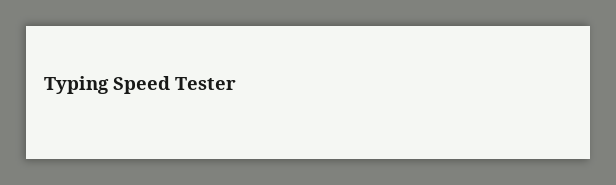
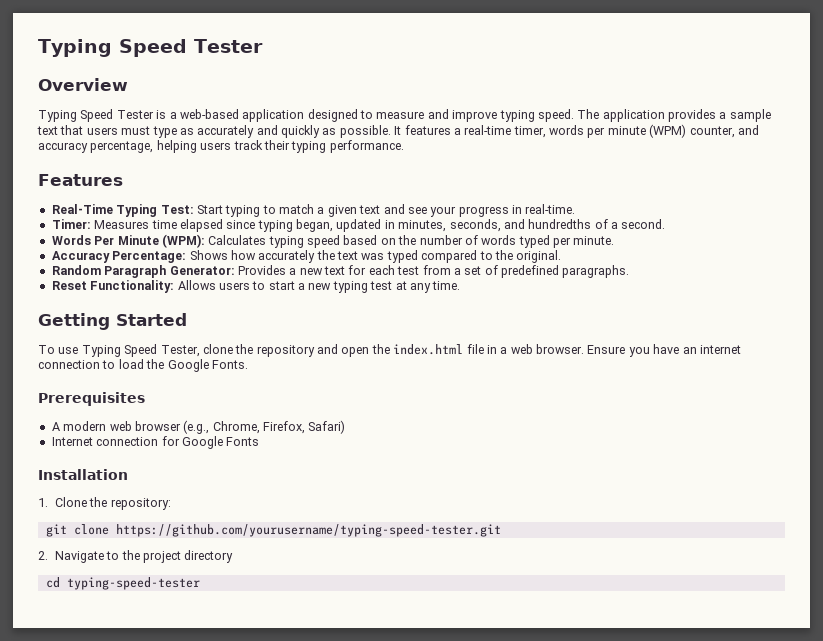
[44,76,236,94] Typing Speed Tester -> [38,39,263,57] [38,78,128,91] [38,109,771,122] [37,124,759,138] [38,140,404,153] [38,174,123,186] [51,204,576,217] [51,219,666,232] [51,234,615,248] [51,250,562,263] [51,265,630,278] [51,280,461,293] [38,313,187,330] [38,344,741,357] [38,359,248,372] [38,392,145,406] [51,420,346,434] [51,436,260,449] [38,469,128,480] [38,497,171,510] [45,524,501,537] [38,550,234,563] [45,577,200,590] Typing Speed Tester // Overview // Typing Speed Tester is a web-based application designed to measure and improve typing speed. The application provides a sample text that users must type as accurately and quickly as possible. It features a real-time timer, words per minute (WPM) counter, and accuracy percentage, helping users track their typing performance. // Features // Real-Time Typing Test: Start typing to match a given text and see your progress in real-time. // Timer: Measures time elapsed since typing began, updated in minutes, seconds, and hundredths of a second. // Words Per Minute (WPM): Calculates typing speed based on the number of words typed per minute. // Accuracy Percentage: Shows how accurately the text was typed compared to the original. // Random Paragraph Generator: Provides a new text for each test from a set of predefined paragraphs. // Reset Functionality: Allows users to start a new typing test at any time. // Getting Started // To use Typing Speed Tester, clone the repository and open the index.html file in a web browser. Ensure you have an internet connection to load the Google Fonts. // Prerequisites // A modern web browser (e.g., Chrome, Firefox, Safari) // Internet connection for Google Fonts // Installation // 1. Clone the repository: // git clone https://github.com/yourusername/typing-speed-tester.git // 2. Navigate to the project directory // cd typing-speed-tester

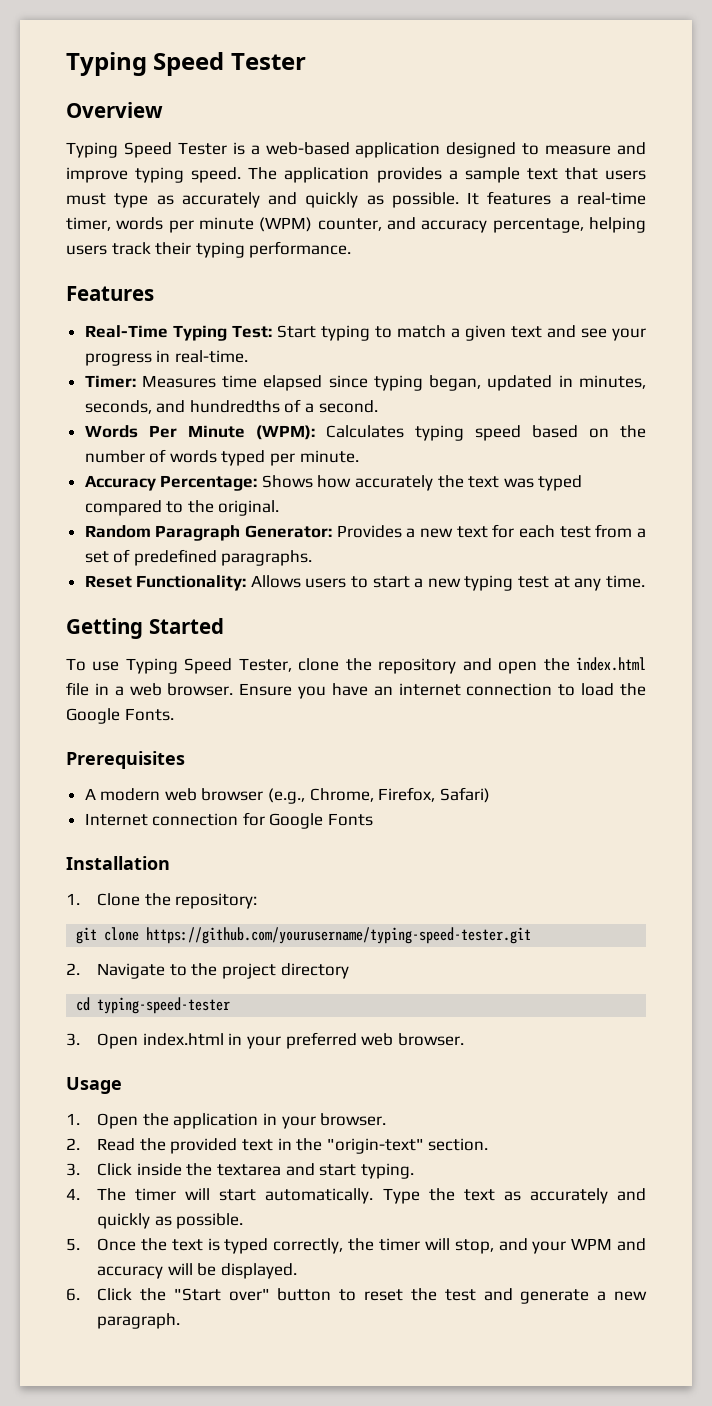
(200, 583) none -> [66,1032,464,1049] [66,1077,122,1094] [66,1113,387,1129] [66,1138,489,1154] [66,1163,414,1179] [66,1188,646,1204] [97,1213,244,1229] [66,1238,646,1254] [97,1263,297,1279] [66,1288,647,1304] [97,1313,181,1329] // 3. Open index.html in your preferred web browser. // Usage // 1. Open the application in your browser. // 2. Read the provided text in the "origin-text" section. // 3. Click inside the textarea and start typing. // 4. The timer will start automatically. Type the text as accurately and quickly as possible. // 5. Once the text is typed correctly, the timer will stop, and your WPM and accuracy will be displayed. // 6. Click the "Start over" button to reset the test and generate a new paragraph.

